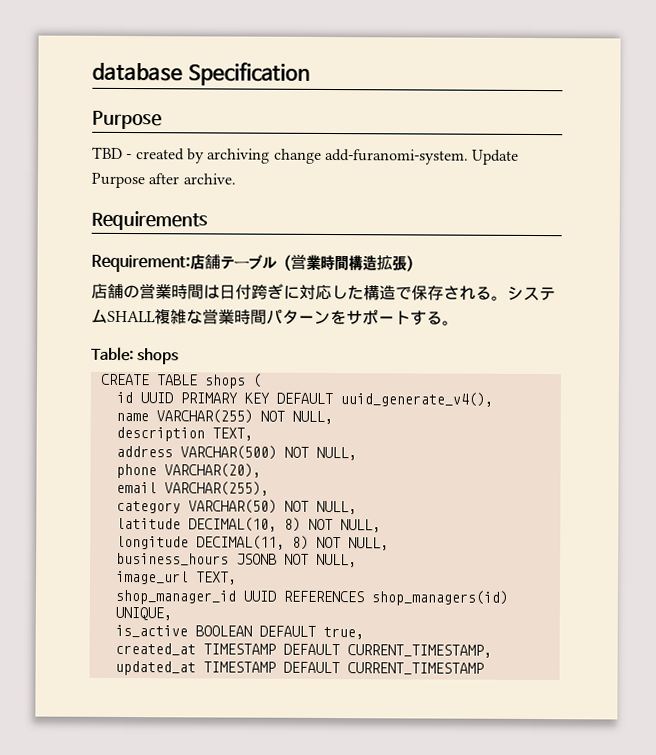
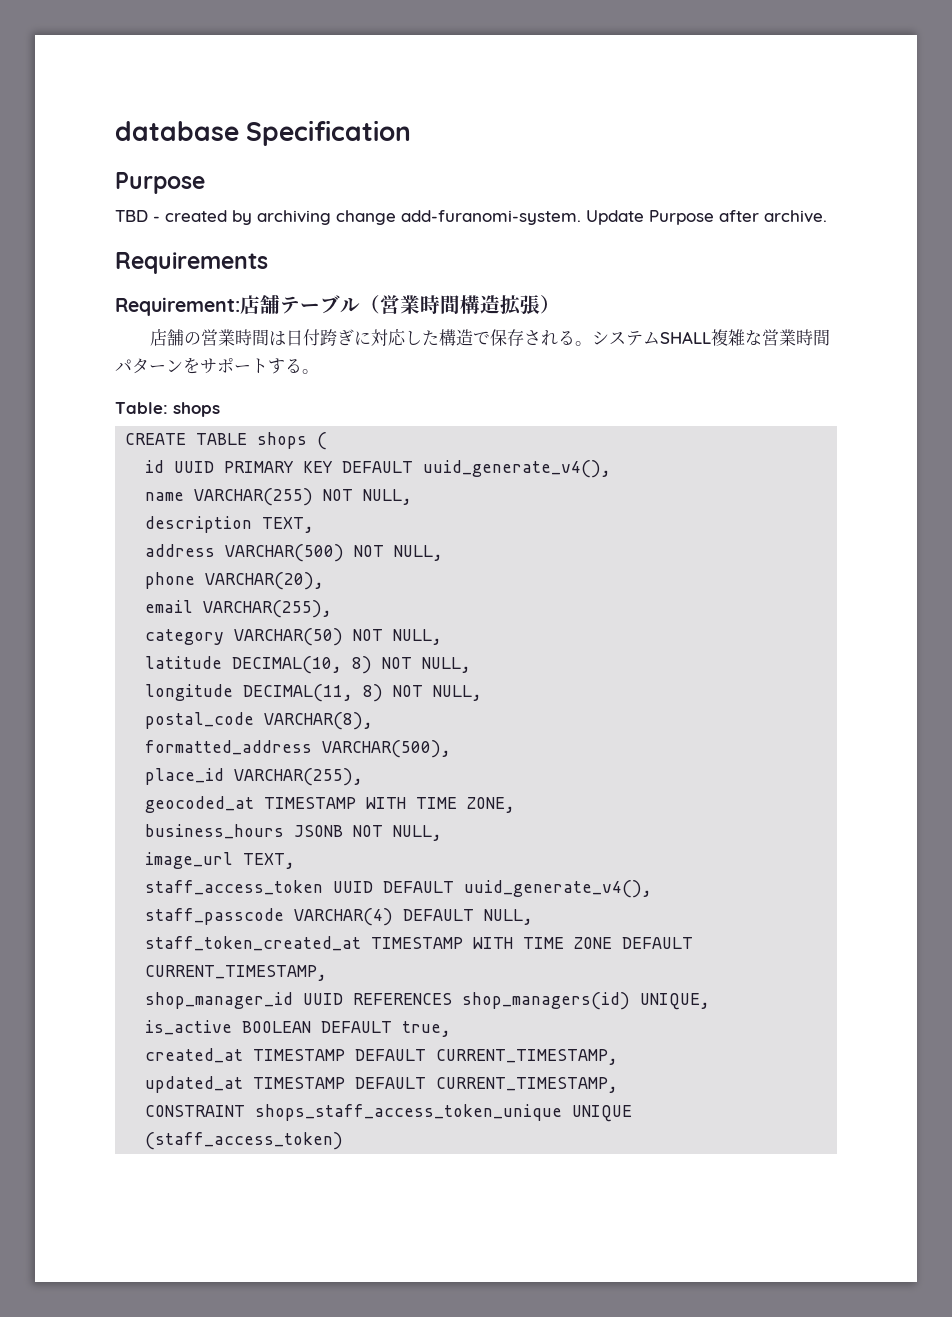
(389, 544) none -> [145,712,374,730] [145,740,452,758] [145,768,364,786] [145,796,516,813] // postal_code VARCHAR(8), // formatted_address VARCHAR(500), // place_id VARCHAR(255), // geocoded_at TIMESTAMP WITH TIME ZONE,
(237, 578) none -> [145,880,653,898] [145,908,534,926] [145,936,694,951] [145,965,328,981] // staff_access_token UUID DEFAULT uuid_generate_v4(), // staff_passcode VARCHAR(4) DEFAULT NULL, // staff_token_created_at TIMESTAMP WITH TIME ZONE DEFAULT CURRENT_TIMESTAMP,
[346,662,484,675] CURRENT_TIMESTAMP -> [436,1077,619,1093] [145,1104,633,1122] [145,1132,344,1150] CURRENT_TIMESTAMP, // CONSTRAINT shops_staff_access_token_unique UNIQUE (staff_access_token)

